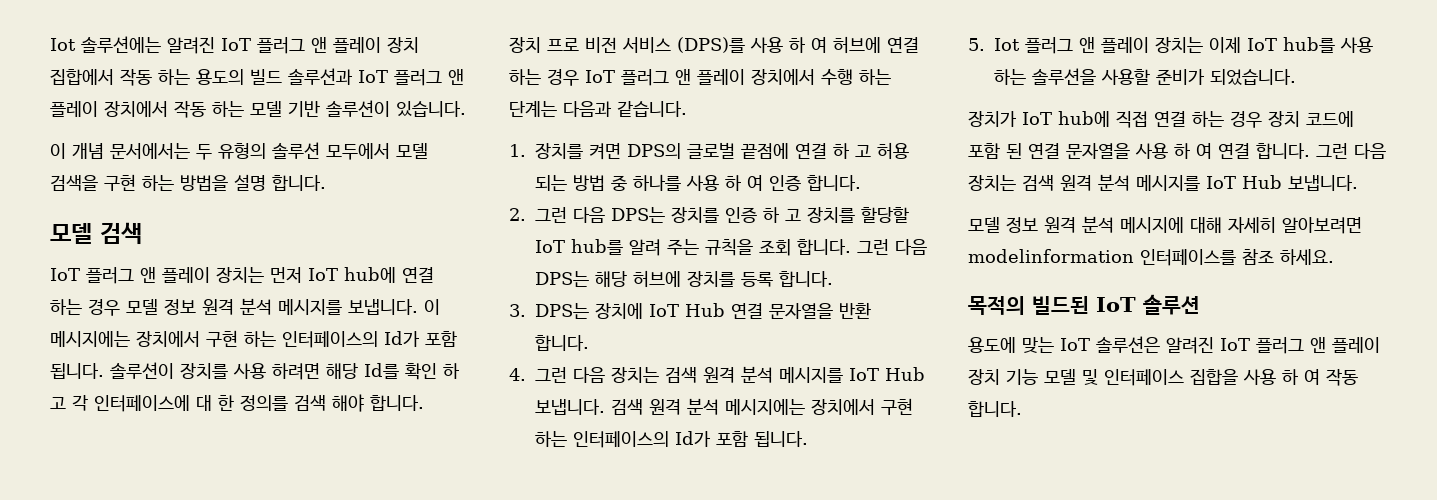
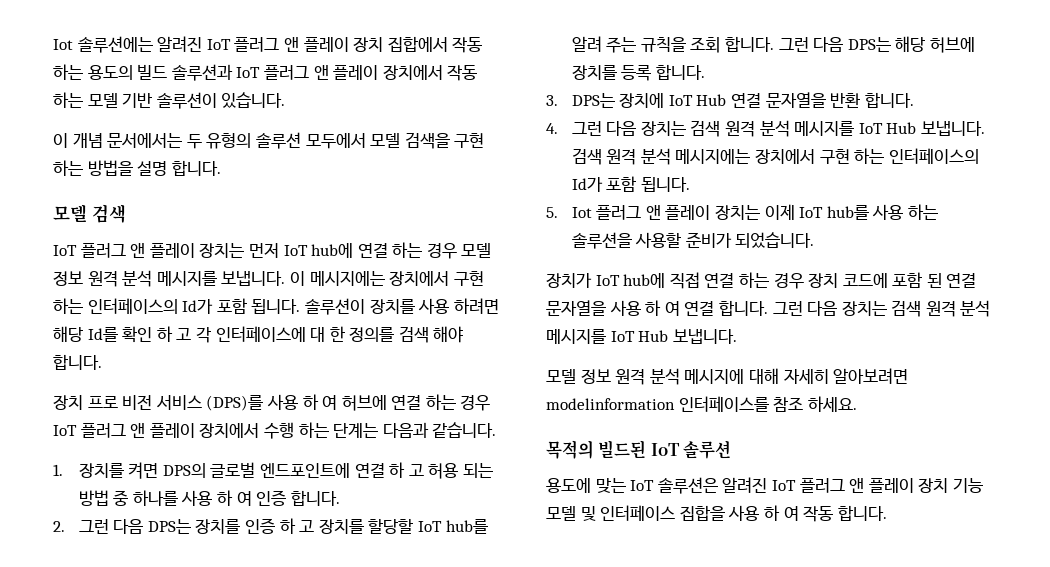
[741,143,789,159] 끝점에 -> [260,463,351,478] 엔드포인트에

